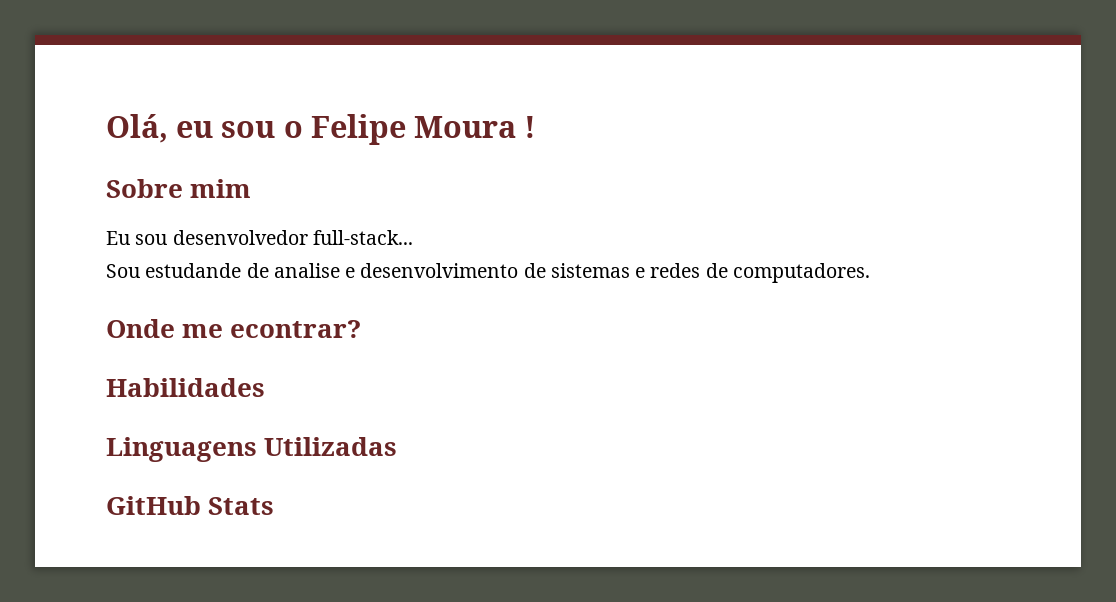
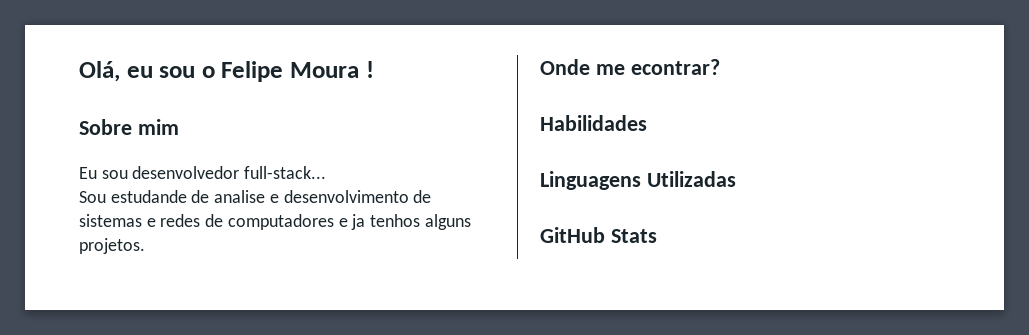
[732,263,870,283] computadores. -> [227,214,471,230] [79,238,145,254] computadores e ja tenhos alguns projetos.

